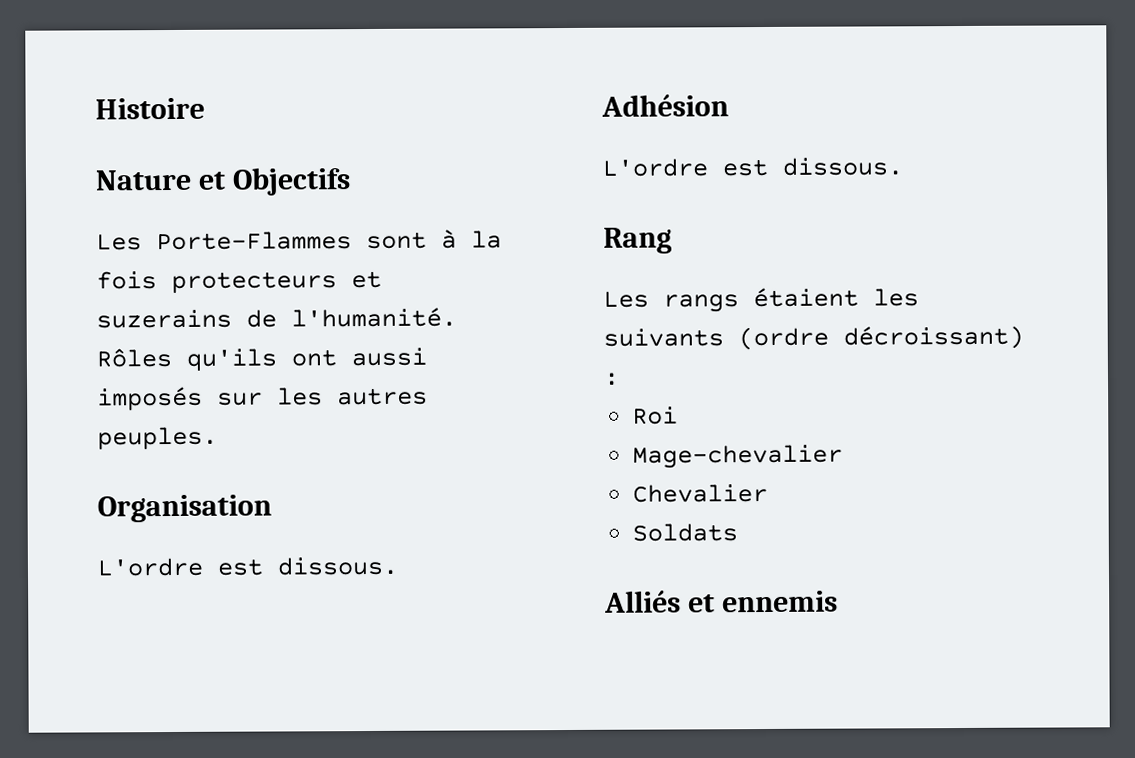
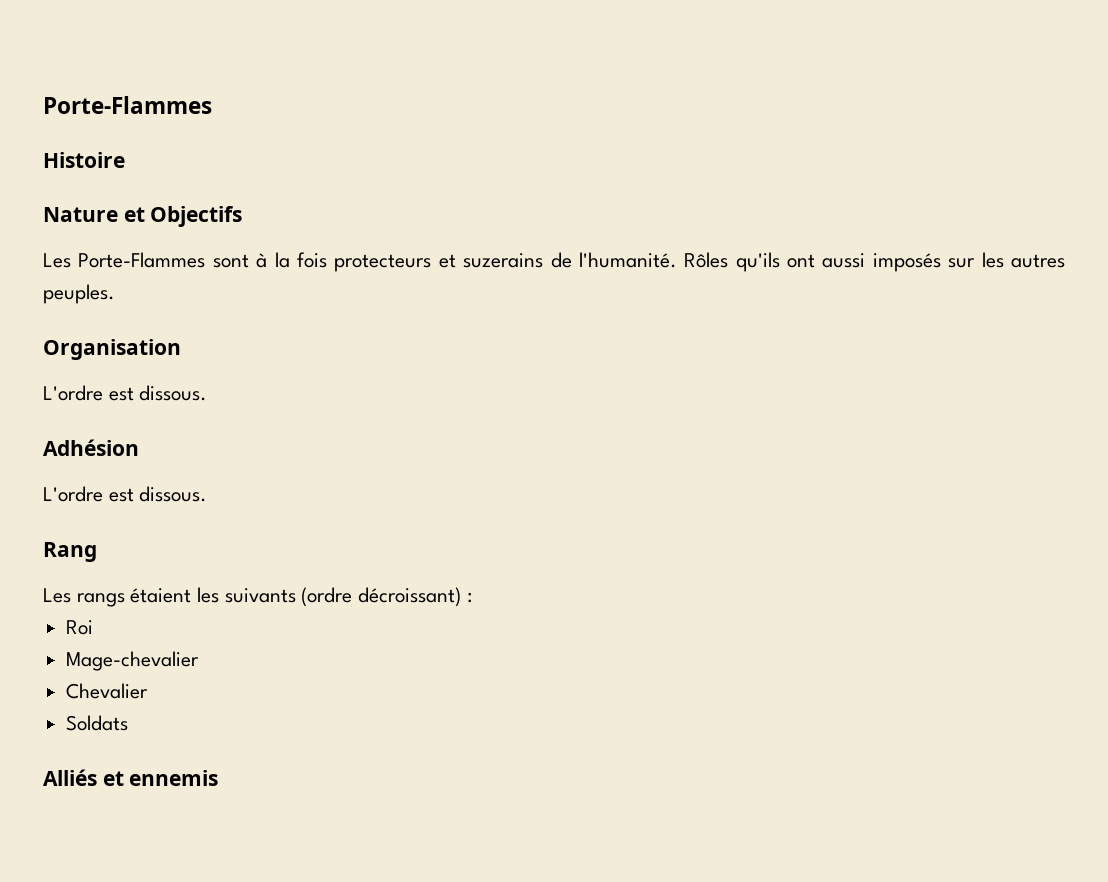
(95, 108) none -> [43,96,212,114] Porte-Flammes //

